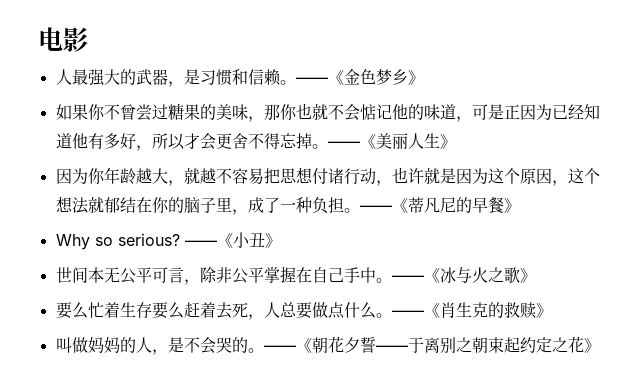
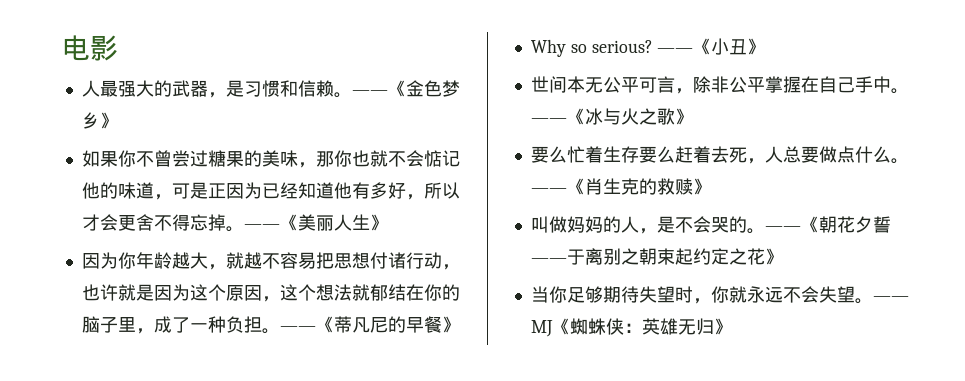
(600, 345) none -> [530,286,909,304] [530,318,732,337] // 当你足够期待失望时，你就永远不会失望。—— MJ《蜘蛛侠：英雄无归》

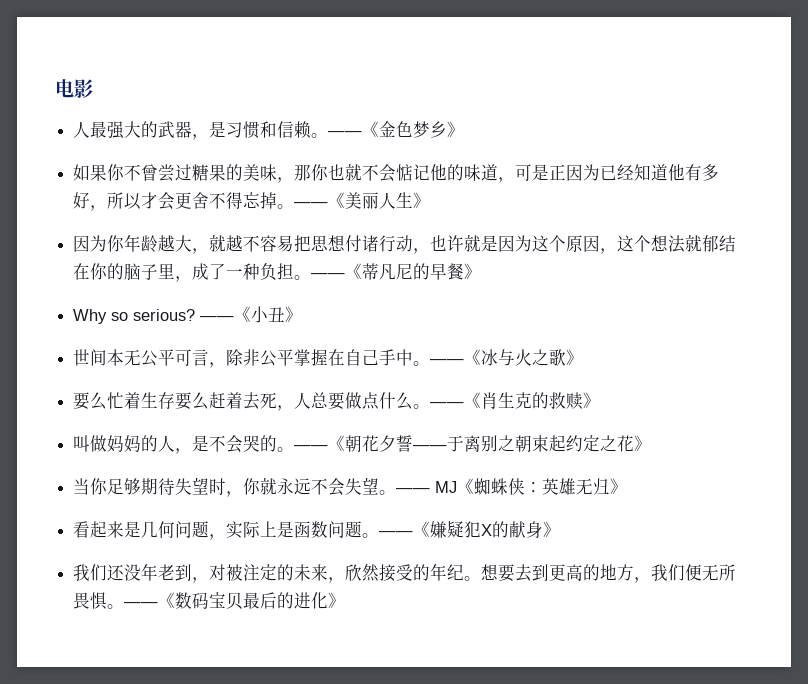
(732, 326) none -> [73,520,561,540] [73,563,737,583] [73,592,346,610] // 看起来是几何问题，实际上是函数问题。——《嫌疑犯X的献身》 // 我们还没年老到，对被注定的未来，欣然接受的年纪。想要去到更高的地方，我们便无所畏惧。——《数码宝贝最后的进化》

